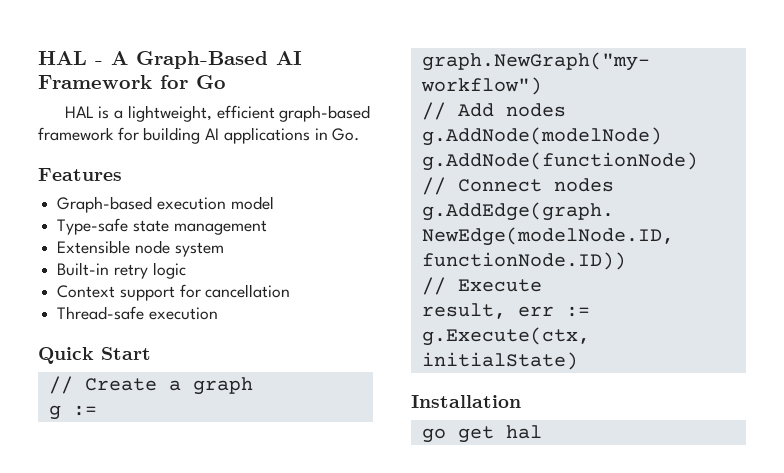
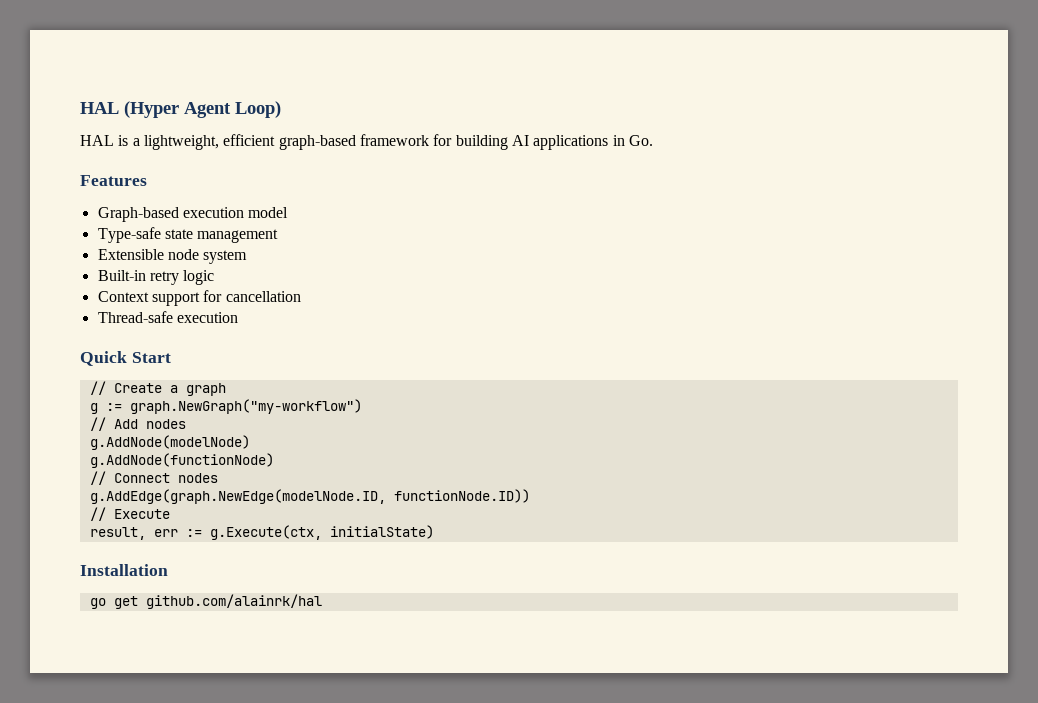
[38,51,302,69] [38,75,226,89] HAL - A Graph-Based AI Framework for Go -> [80,101,281,118] HAL (Hyper Agent Loop)
[505,425,542,439] hal -> [145,594,322,609] github.com/alainrk/hal

